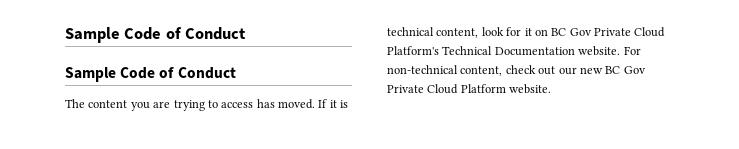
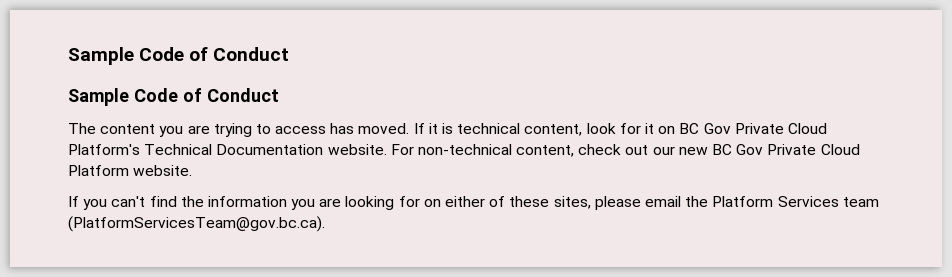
(552, 89) none -> [68,196,879,210] [68,216,325,232] // If you can't find the information you are looking for on either of these sites, please email the Platform Services team (PlatformServicesTeam@gov.bc.ca).

